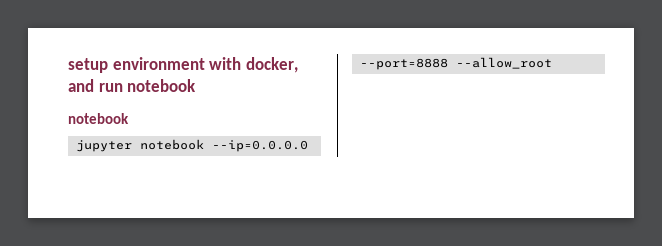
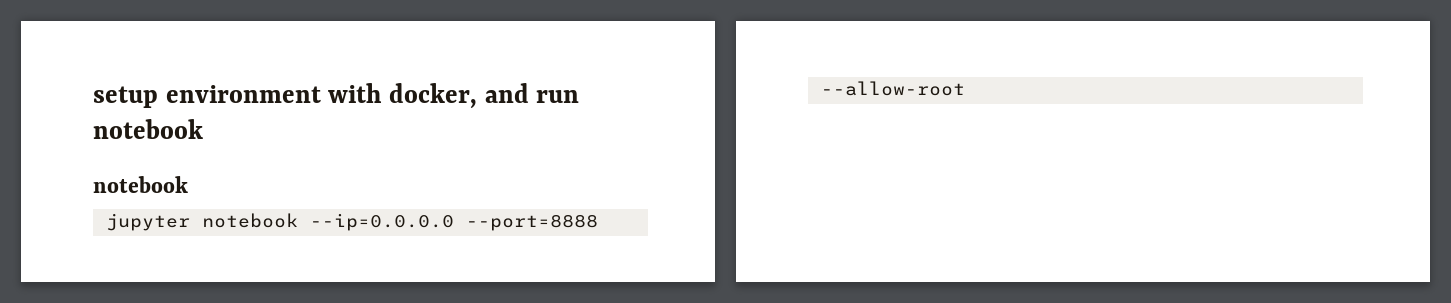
[455,57,552,69] --allow_root -> [820,81,965,96] --allow-root

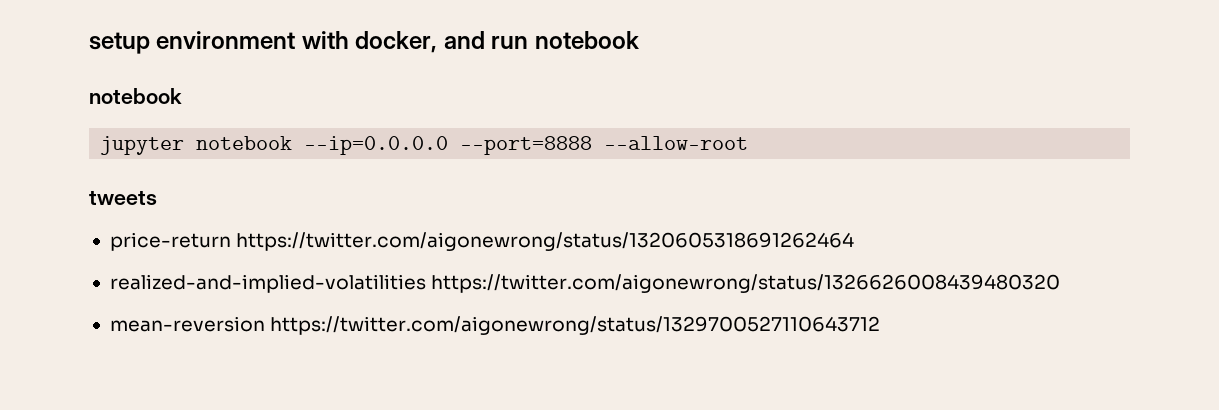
(965, 88) none -> [89,190,157,205] [109,232,855,251] [109,274,1061,293] [109,316,881,335] // tweets // price-return https://twitter.com/aigonewrong/status/1320605318691262464 // realized-and-implied-volatilities https://twitter.com/aigonewrong/status/1326626008439480320 // mean-reversion https://twitter.com/aigonewrong/status/1329700527110643712

